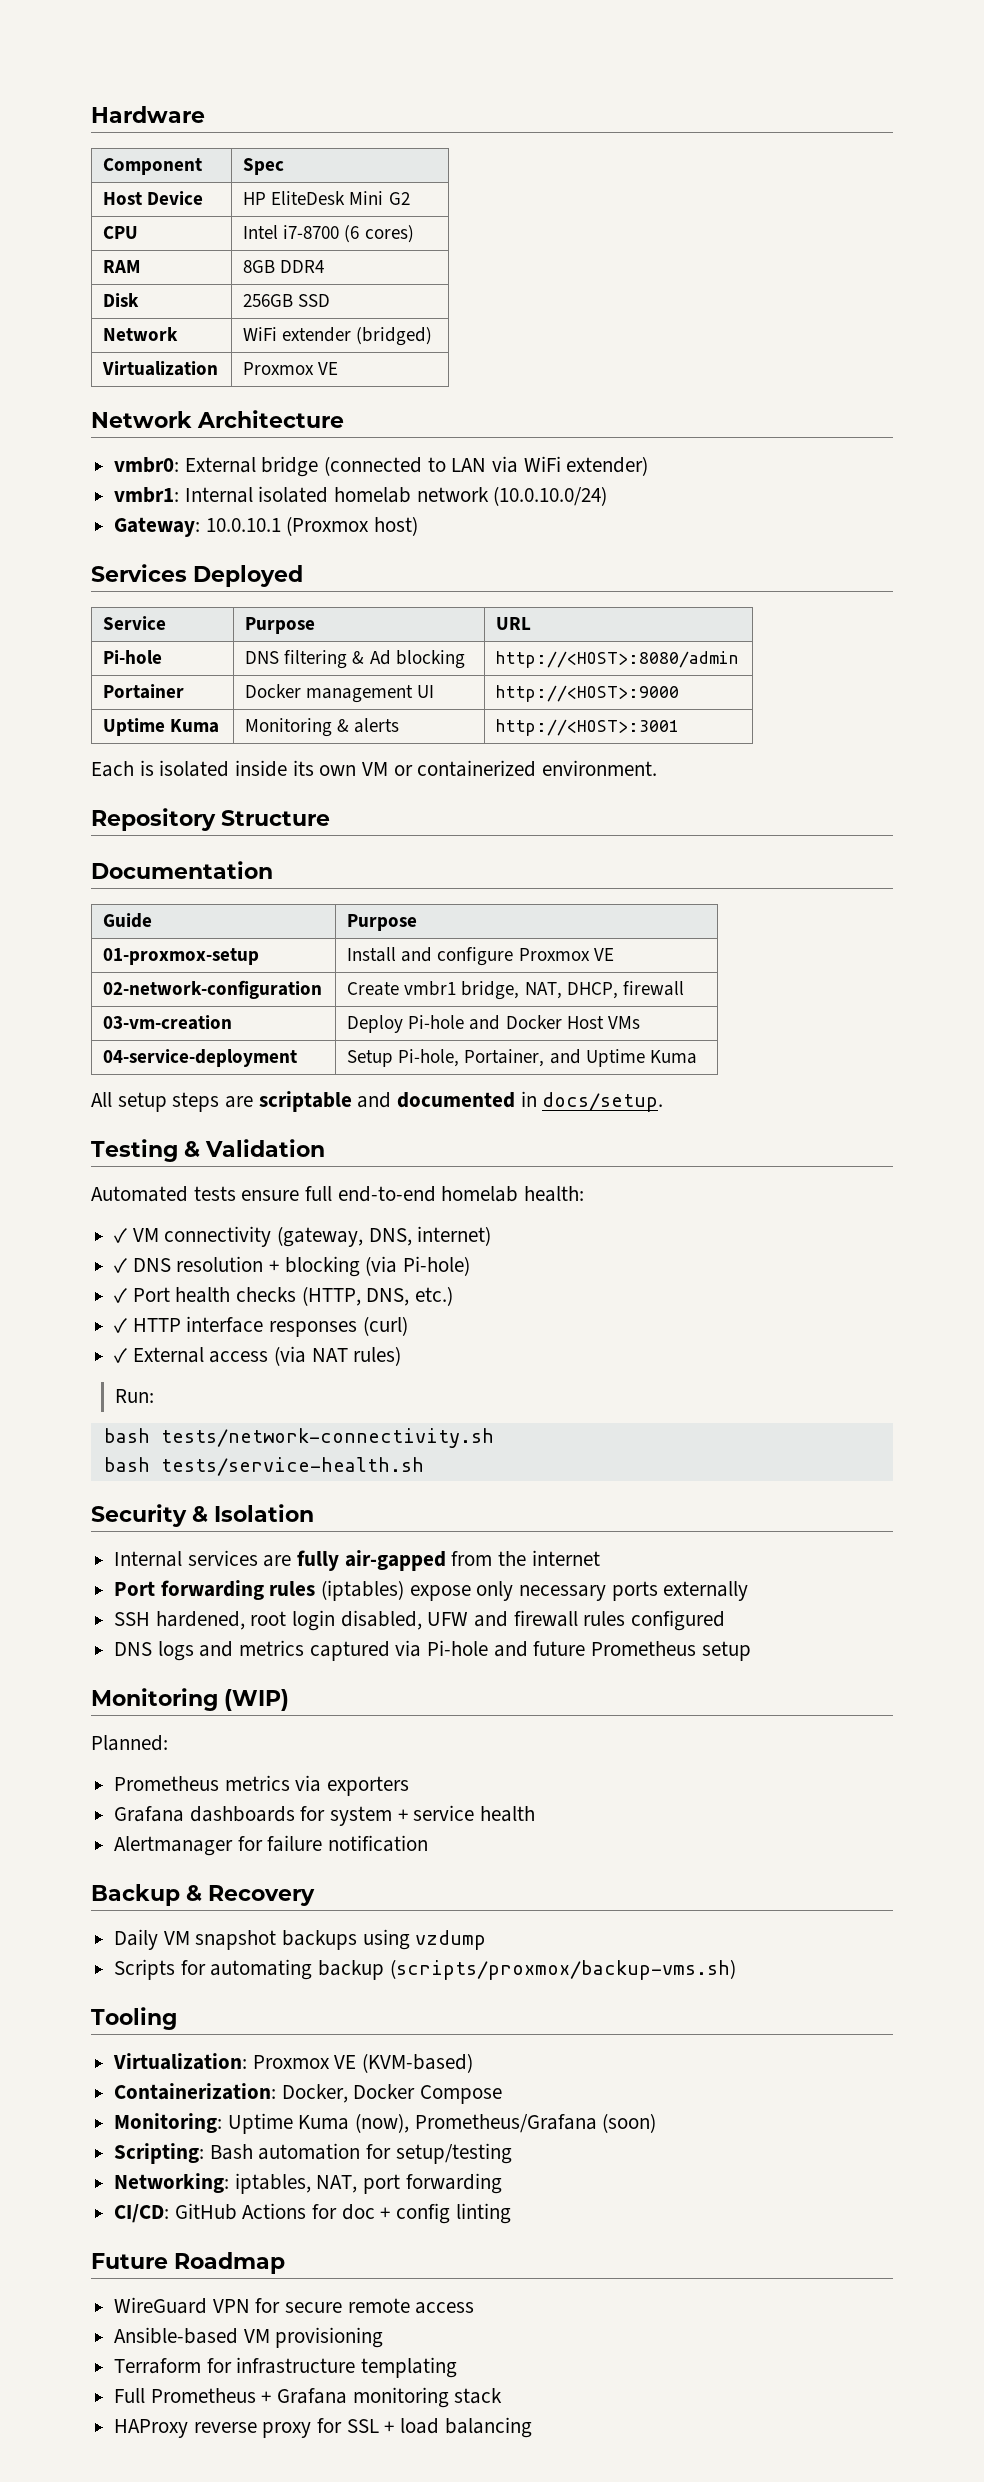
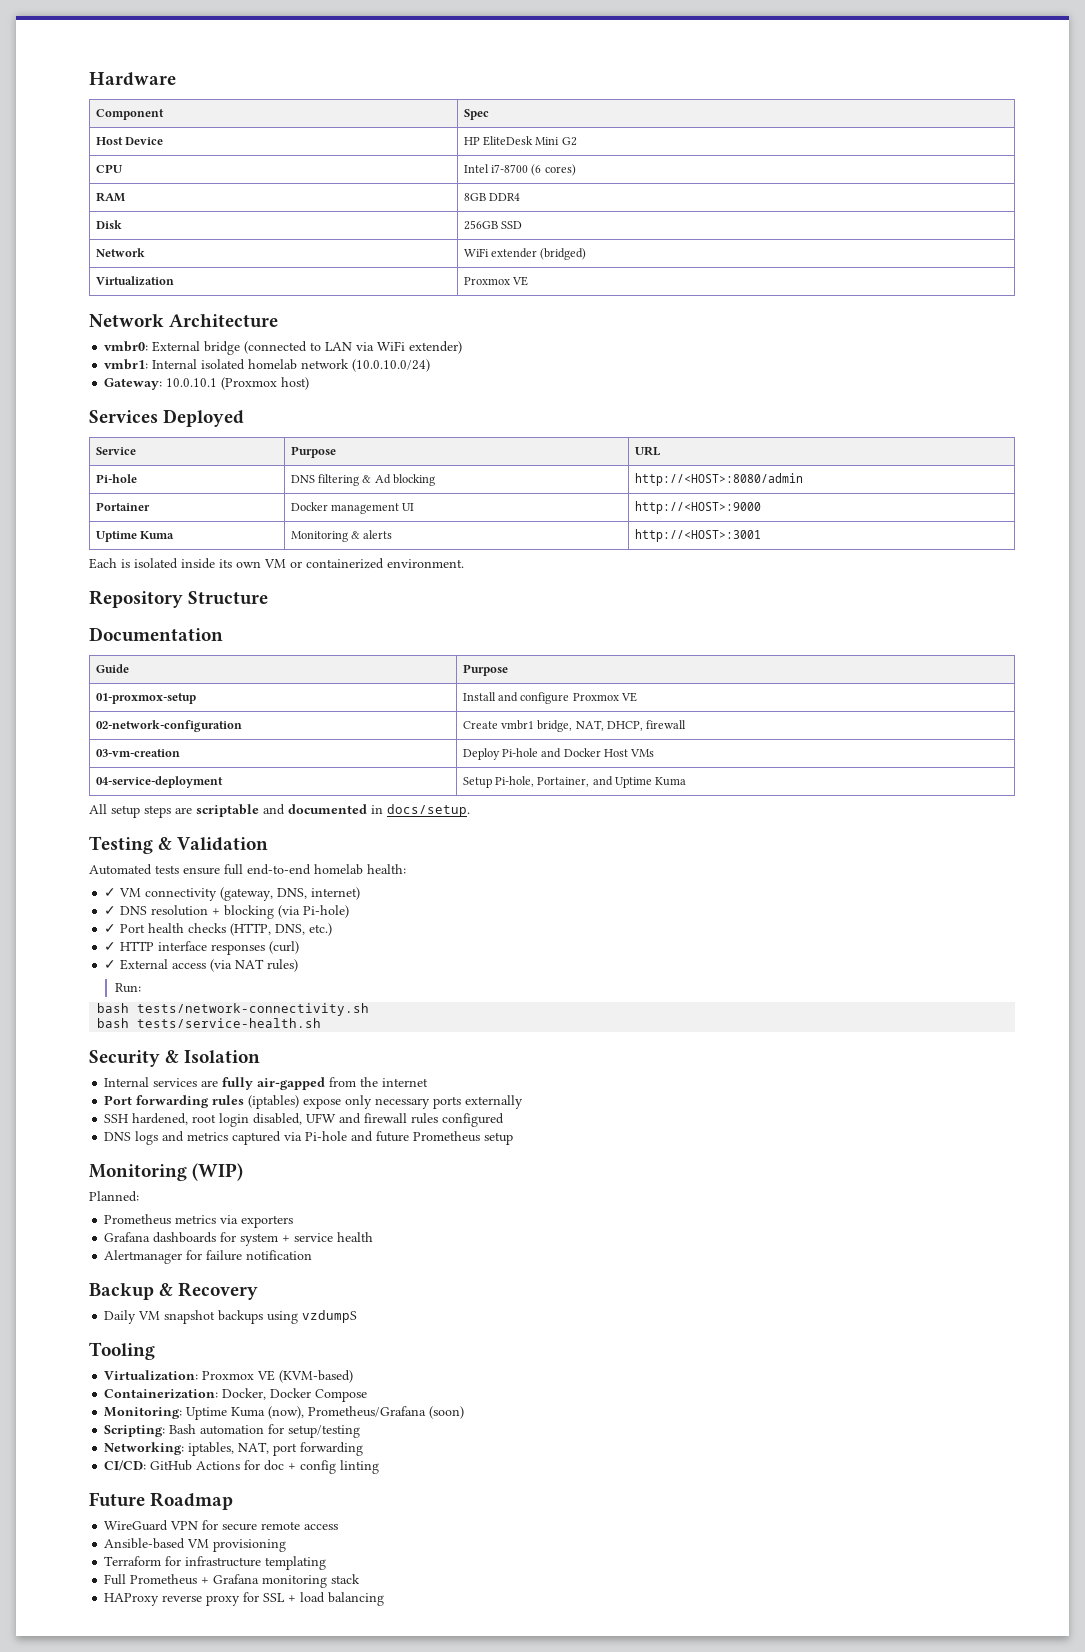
[415,1930,487,1950] [114,1959,736,1980] vzdump // Scripts for automating backup (scripts/proxmox/backup-vms.sh) -> [302,1310,358,1323] vzdumpS

